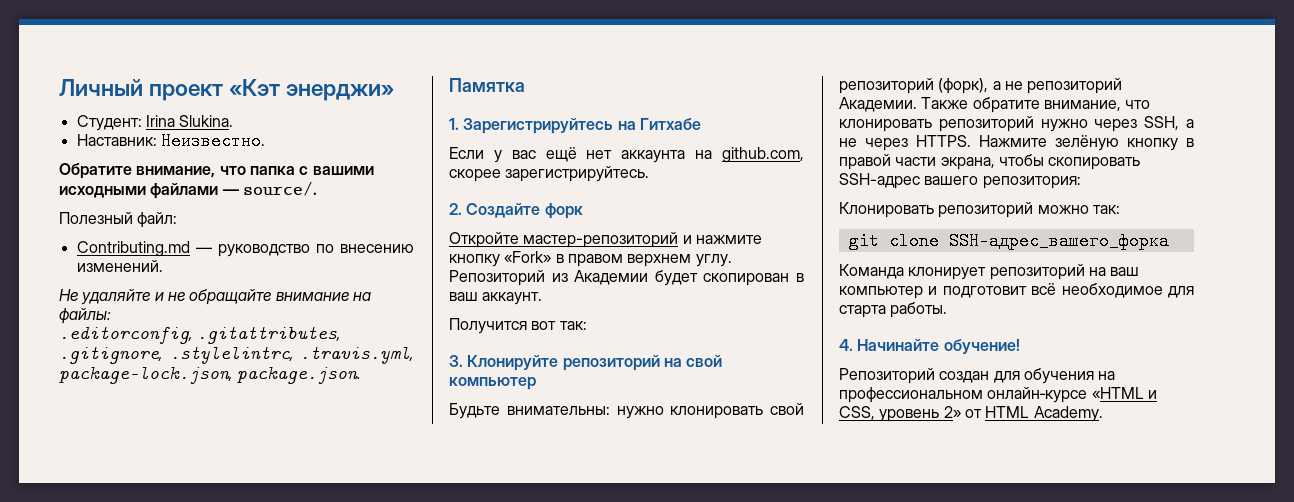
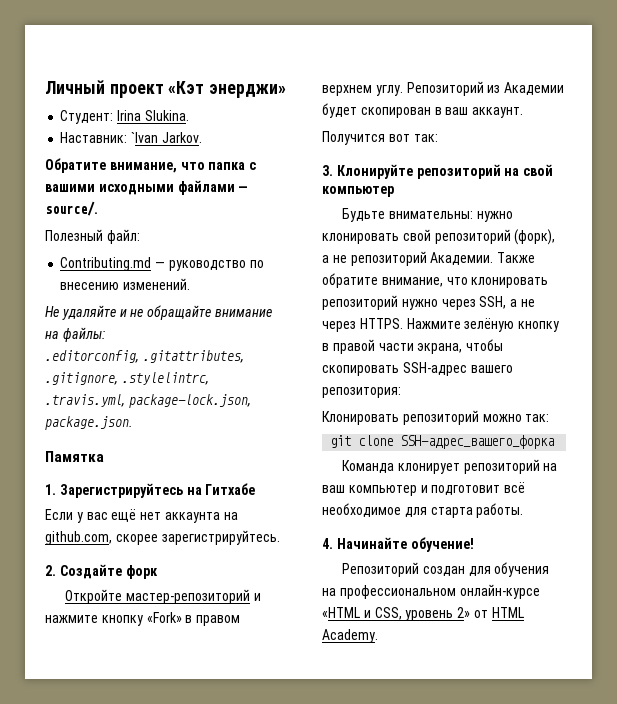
[160,134,265,150] Неизвестно. -> [131,132,202,143] `Ivan Jarkov.

